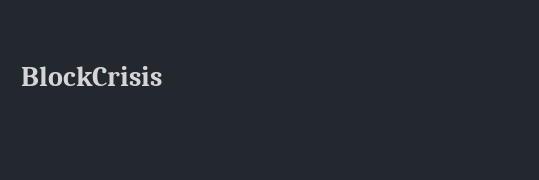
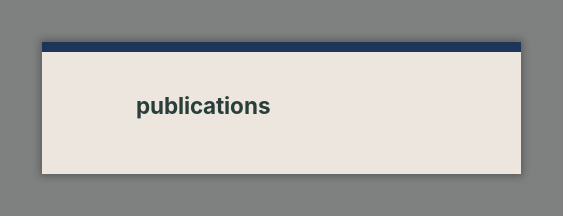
[21,66,162,86] BlockCrisis -> [136,96,271,119] publications

